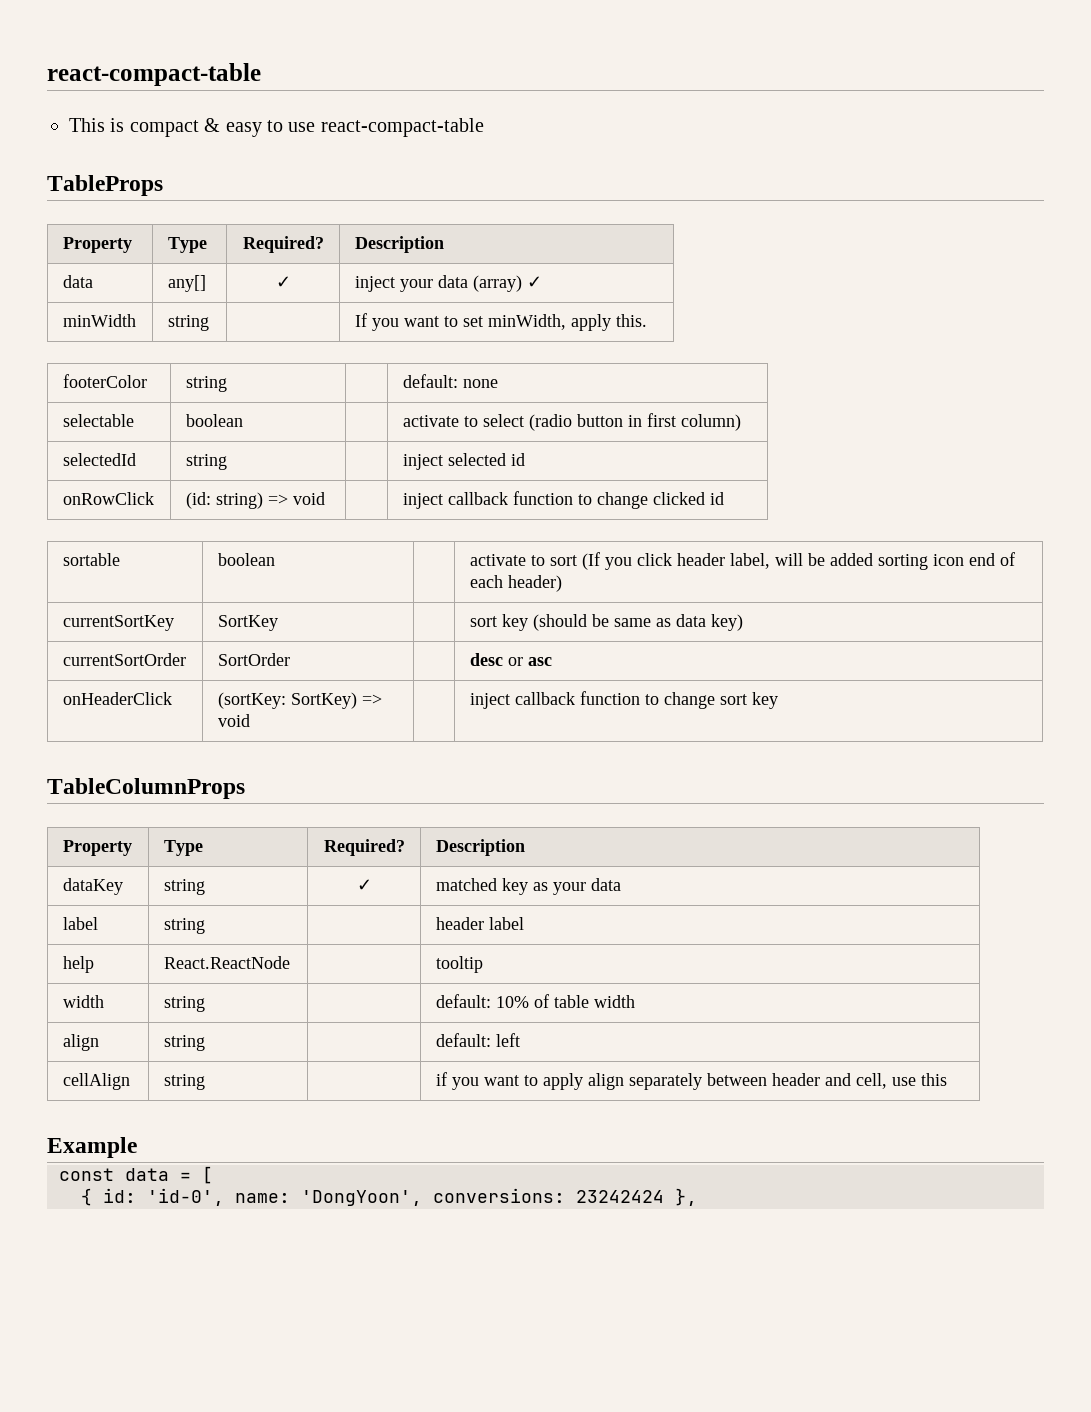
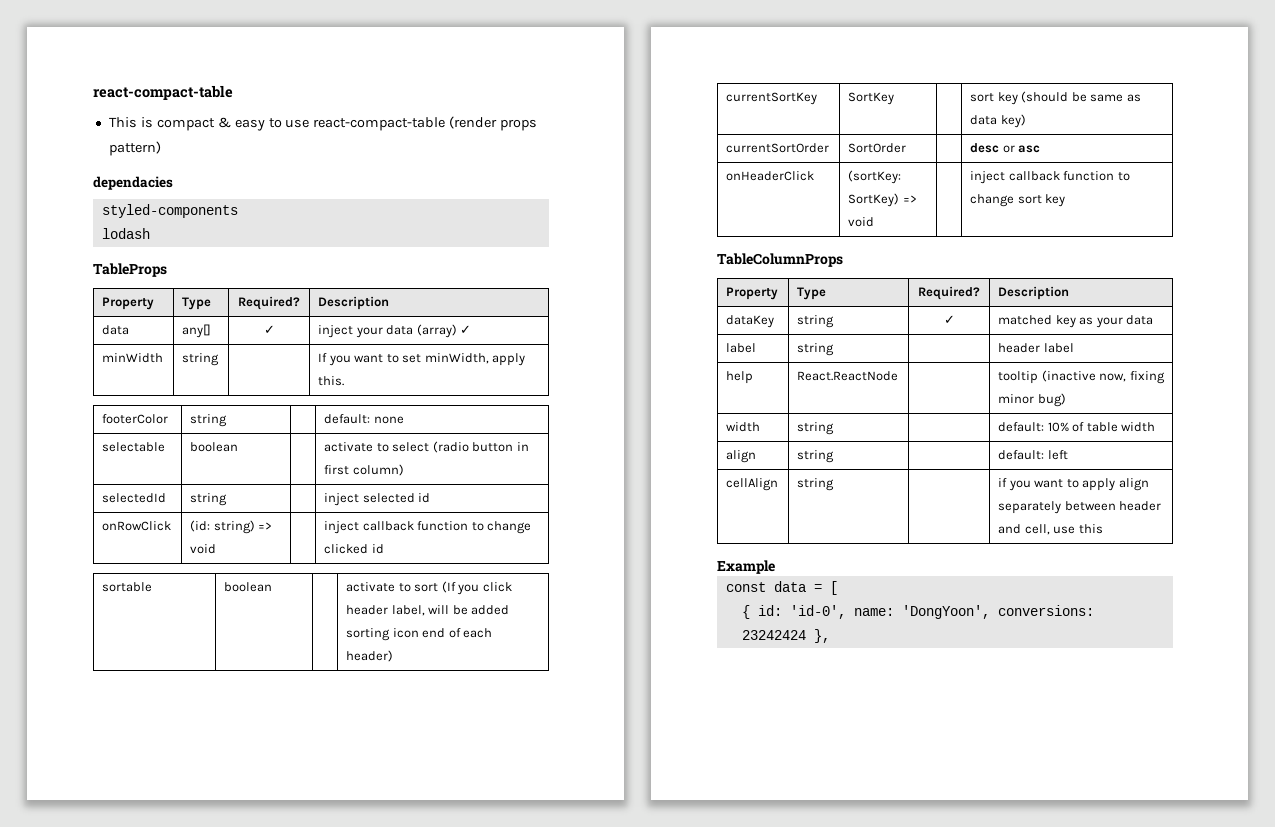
(484, 127) none -> [449,116,538,131] [108,141,161,156] [93,176,173,190] [101,204,238,218] [101,228,150,239] (render props pattern) // dependacies // styled-components // lodash
(483, 964) none -> [1041,370,1165,384] [998,393,1066,407] (inactive now, fixing minor bug)

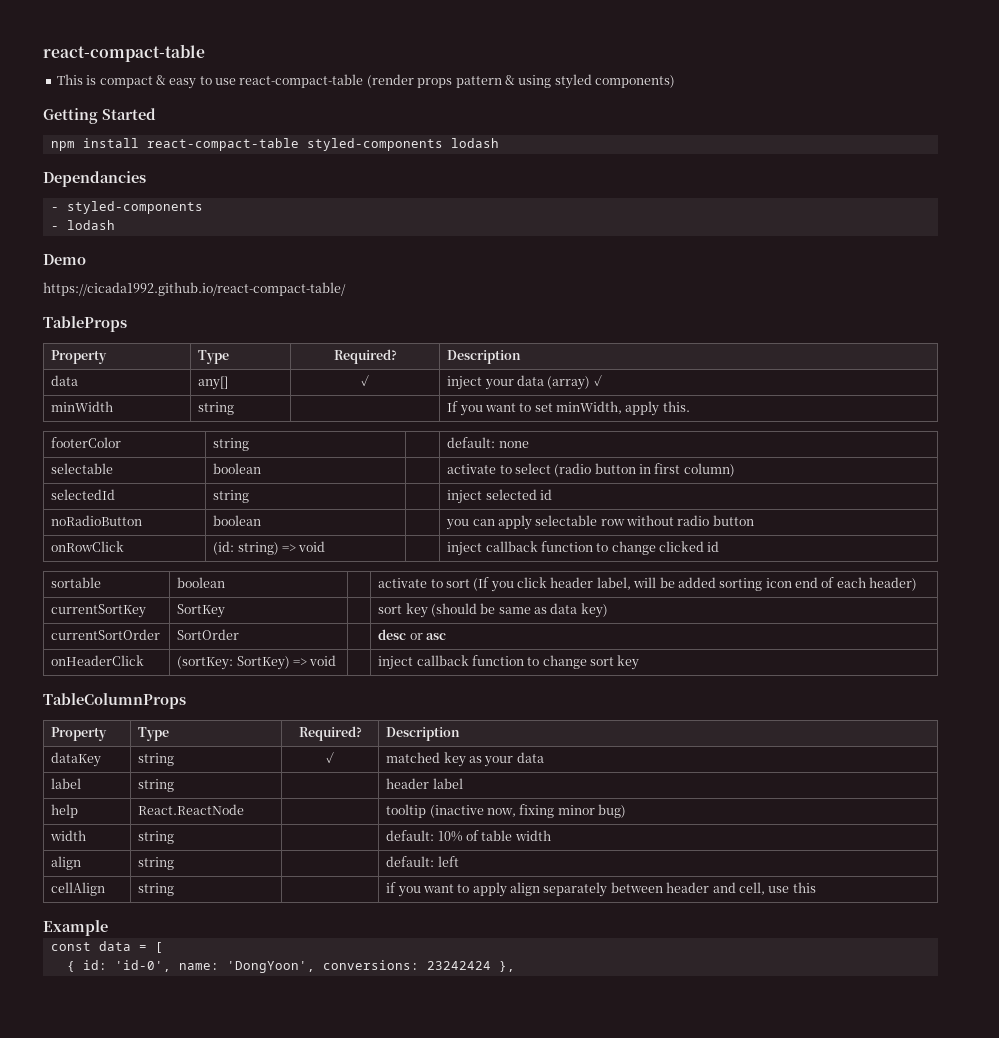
[108,141,161,156] [93,176,173,190] pattern) // dependacies // -> [455,74,675,89] [43,108,156,124] [50,138,499,151] [43,171,146,187] [50,207,59,211] pattern & using styled components) // Getting Started // npm install react-compact-table styled-components lodash // Dependancies // -
[101,228,150,239] lodash -> [50,220,115,230] [43,254,86,265] [43,282,346,296] - lodash // Demo // https://cicada1992.github.io/react-compact-table/
(431, 498) none -> [51,515,143,526] [213,515,262,526] [446,515,754,530] // noRadioButton | boolean | | you can apply selectable row without radio button

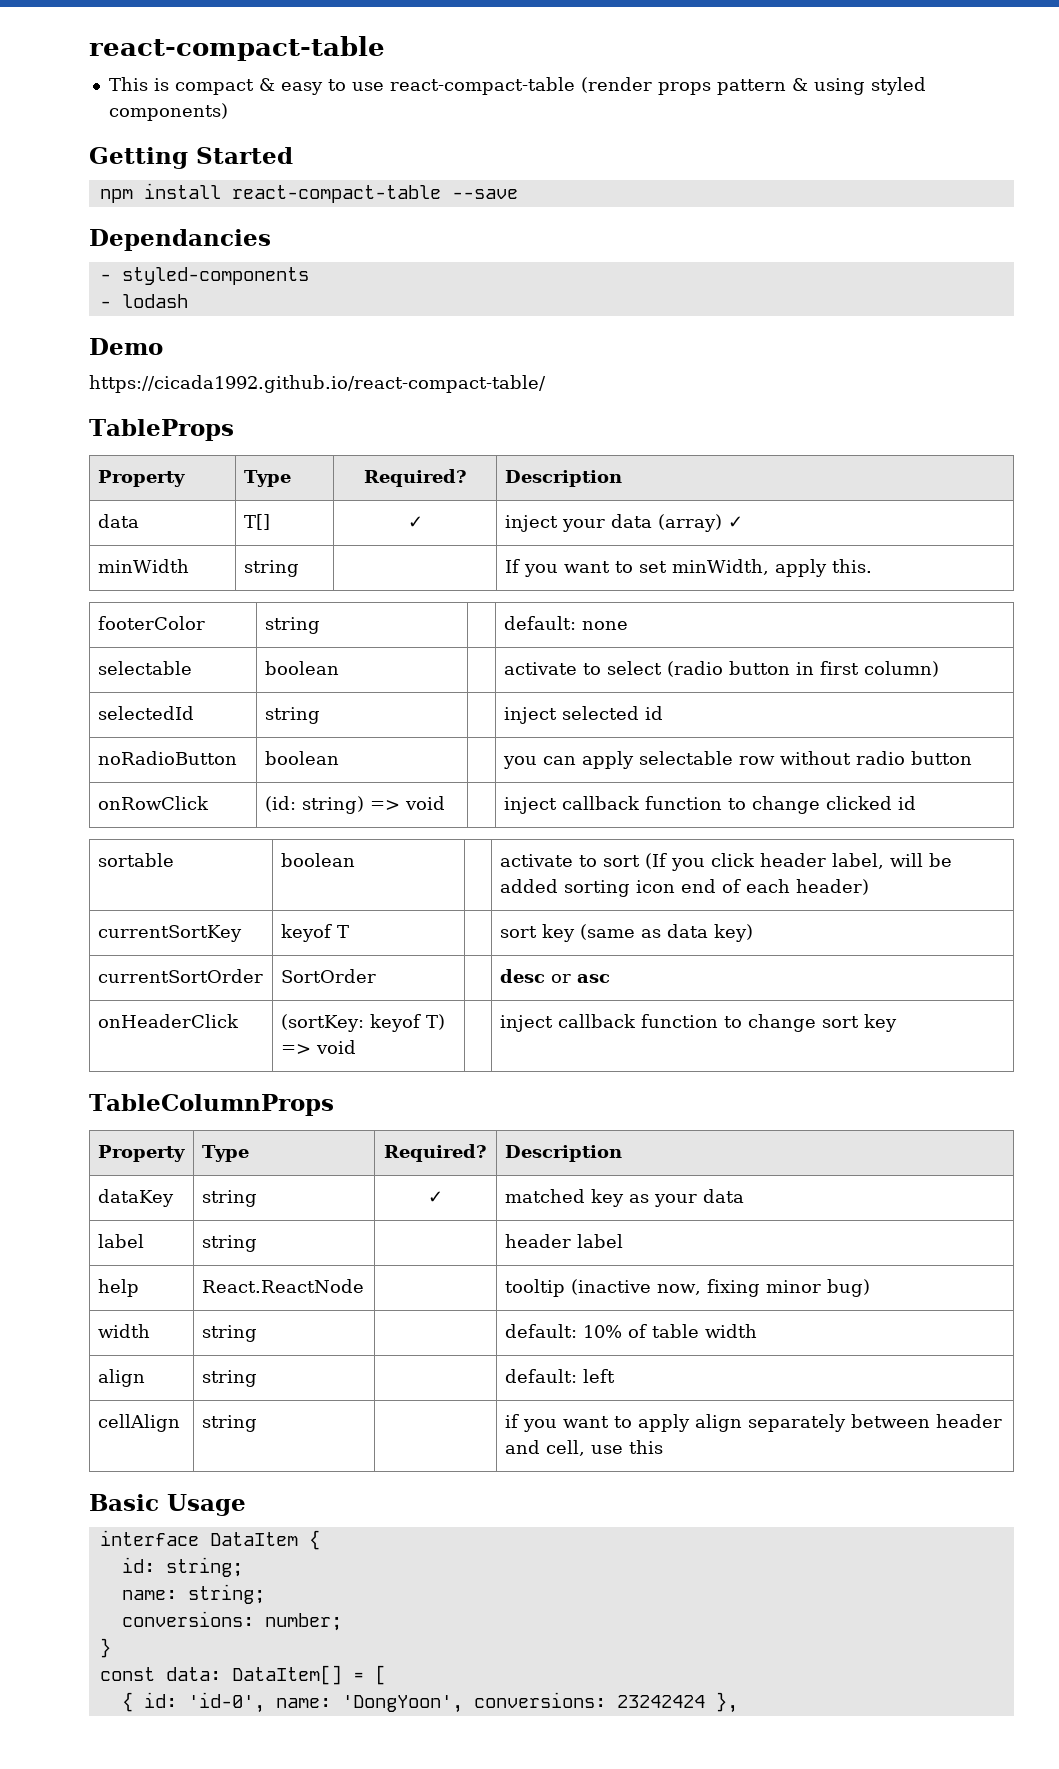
[306,138,499,151] styled-components lodash -> [451,189,518,199] --save
[198,376,229,390] any[] -> [243,514,270,530] T[]
[177,604,226,618] [378,603,531,618] SortKey | | sort key (should be same -> [280,924,349,942] [499,924,635,942] keyof T | | sort key (same
[236,656,290,670] SortKey) -> [369,1014,445,1032] keyof T)
[43,920,108,936] Example -> [89,1494,246,1516] [99,1530,320,1550] [121,1557,243,1577] [121,1584,265,1604] [121,1611,342,1631] [99,1638,111,1658] Basic Usage // interface DataItem { // id: string; // name: string; // conversions: number; // }
[98,941,131,951] data -> [165,1665,342,1685] data: DataItem[]

